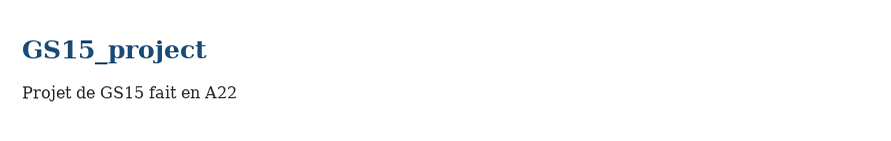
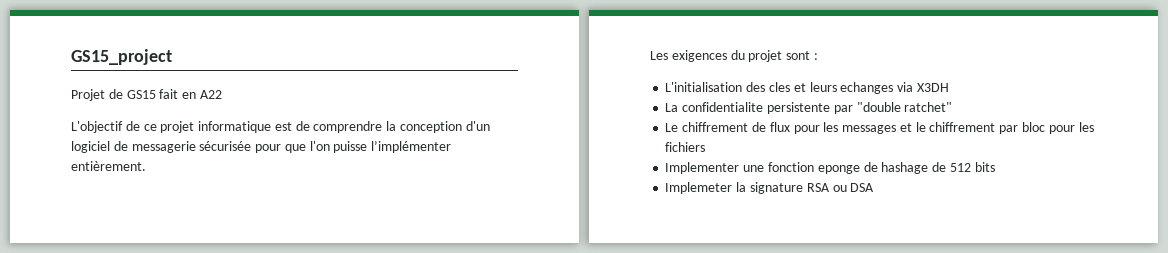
(238, 92) none -> [71,121,490,133] [71,141,452,153] [71,161,146,171] [650,50,818,62] [665,82,949,94] [665,102,953,114] [665,122,1094,134] [665,142,706,152] [665,162,995,174] [665,182,875,194] // L'objectif de ce projet informatique est de comprendre la conception d'un logiciel de messagerie sécurisée pour que l'on puisse l’implémenter entièrement. // Les exigences du projet sont : // L'initialisation des cles et leurs echanges via X3DH // La confidentialite persistente par "double ratchet" // Le chiffrement de flux pour les messages et le chiffrement par bloc pour les fichiers // Implementer une fonction eponge de hashage de 512 bits // Implemeter la signature RSA ou DSA

